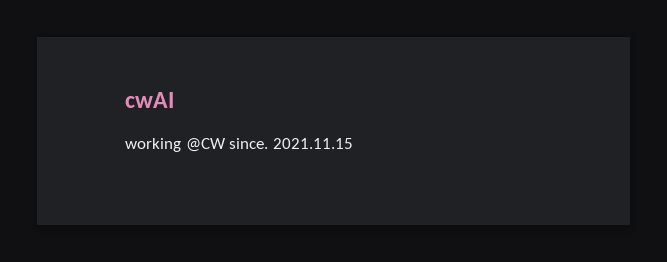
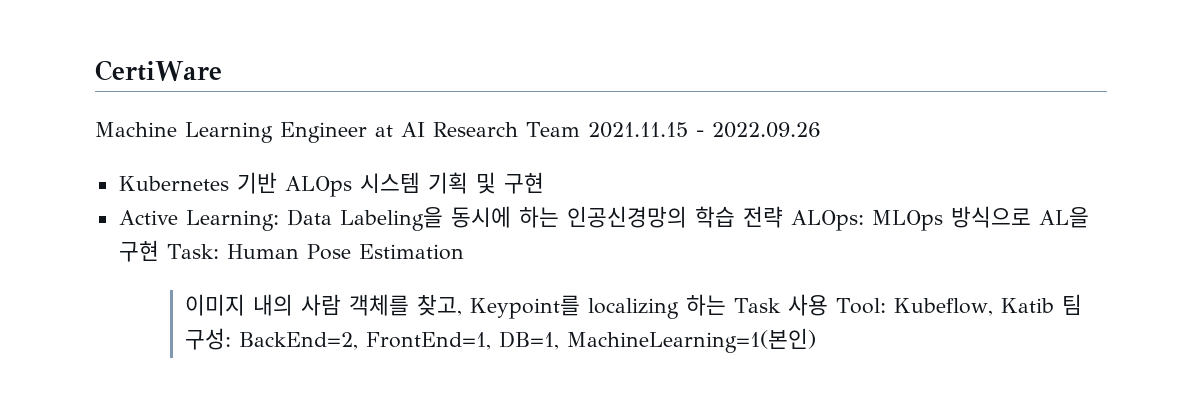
[125,92,174,108] [125,138,353,152] cwAI // working @CW since. 2021.11.15 -> [95,60,222,81] [95,122,821,143] [118,172,544,197] [118,206,1089,231] [118,240,464,262] [184,294,1082,319] [184,328,816,353] CertiWare // Machine Learning Engineer at AI Research Team 2021.11.15 - 2022.09.26 // Kubernetes 기반 ALOps 시스템 기획 및 구현 // Active Learning: Data Labeling을 동시에 하는 인공신경망의 학습 전략 ALOps: MLOps 방식으로 AL을 구현 Task: Human Pose Estimation // 이미지 내의 사람 객체를 찾고, Keypoint를 localizing 하는 Task 사용 Tool: Kubeflow, Katib 팀 구성: BackEnd=2, FrontEnd=1, DB=1, MachineLearning=1(본인)

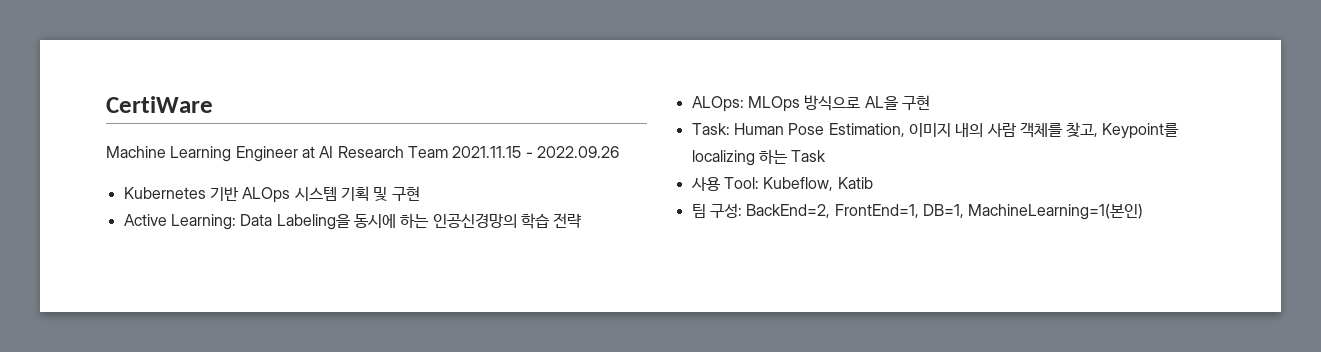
(783, 217) none -> (583, 220) //
(159, 251) none -> (930, 102) //
[358,244,464,260] Estimation // -> [828,123,905,137] Estimation,
(781, 305) none -> (827, 156) //
(1054, 305) none -> (873, 183) //

